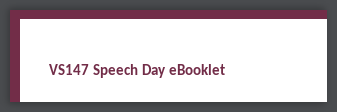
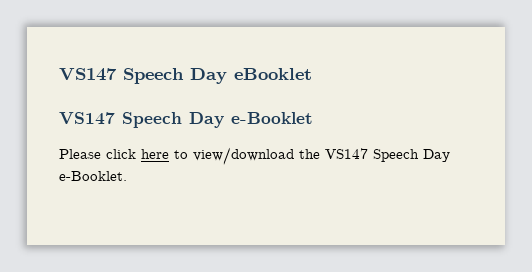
(226, 69) none -> [59,112,313,128] [59,147,450,165] [59,171,127,181] // VS147 Speech Day e-Booklet // Please click here to view/download the VS147 Speech Day e-Booklet.

